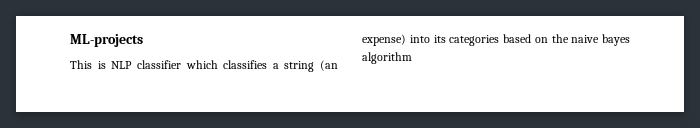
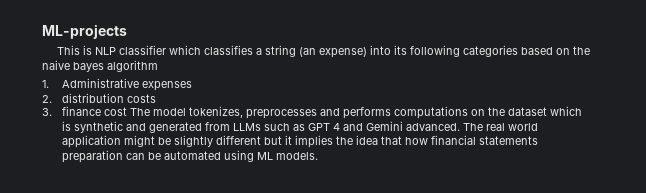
(446, 39) none -> [409,45,460,57] following
(412, 58) none -> [42,78,192,91] [42,93,156,103] [42,106,582,119] [61,121,538,133] [61,135,538,148] [61,150,318,163] // 1. Administrative expenses // 2. distribution costs // 3. finance cost The model tokenizes, preprocesses and performs computations on the dataset which is synthetic and generated from LLMs such as GPT 4 and Gemini advanced. The real world application might be slightly different but it implies the idea that how financial statements preparation can be automated using ML models.

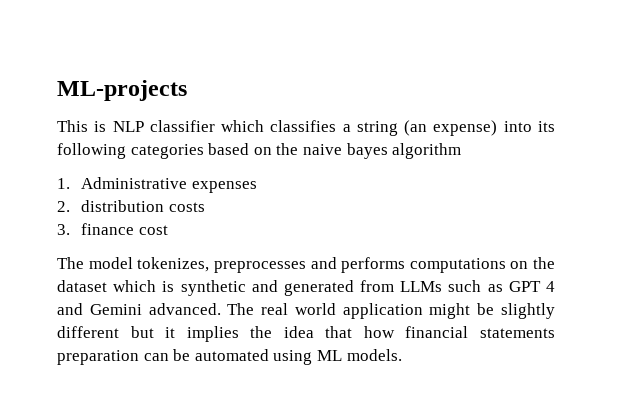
(127, 111) none -> (168, 230) //

